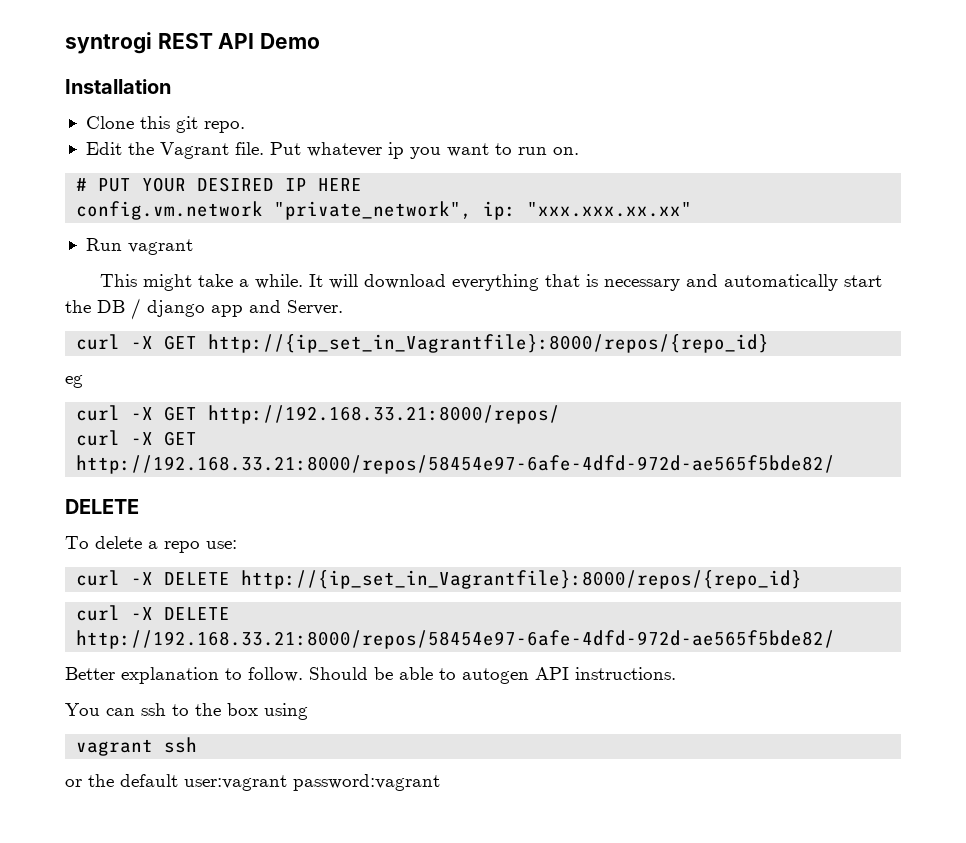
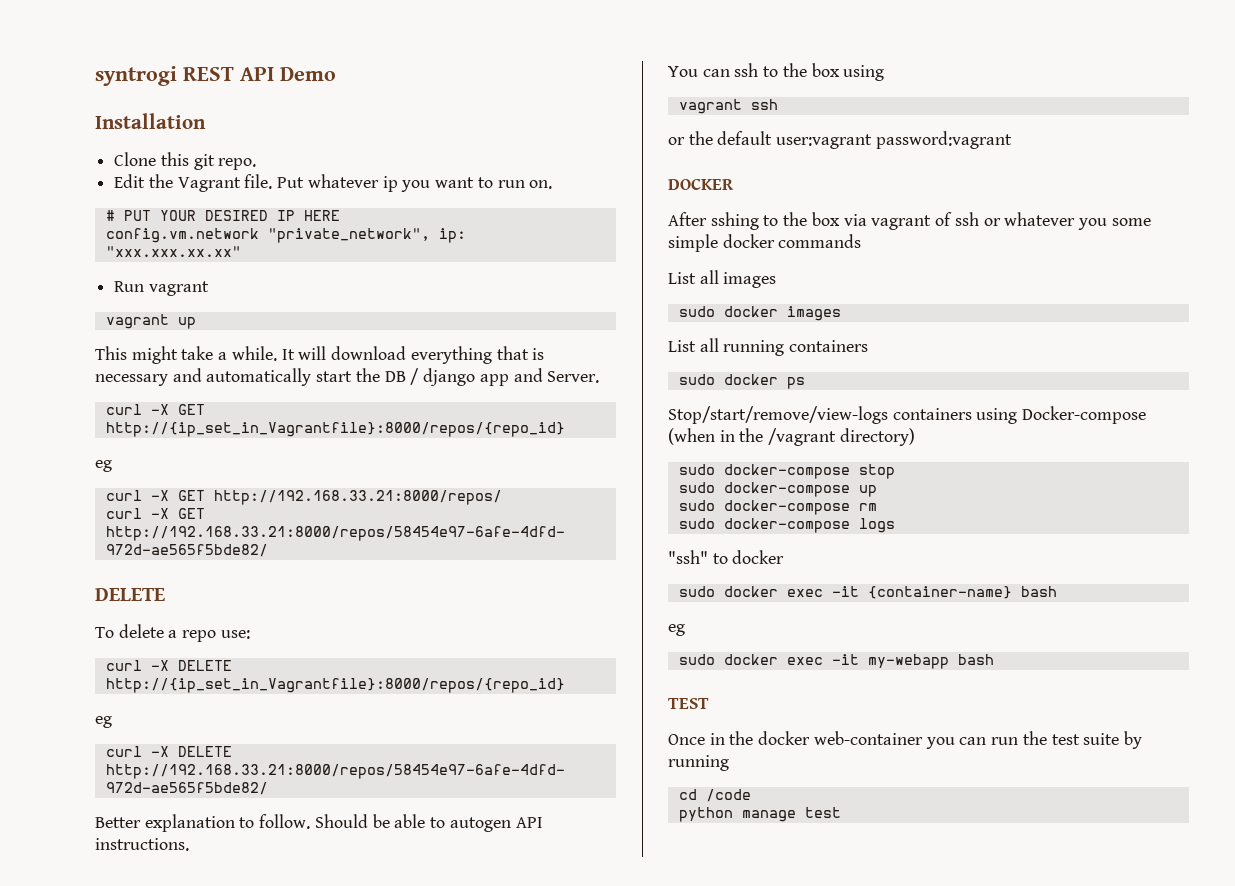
(193, 247) none -> [105,314,196,329] // vagrant up
(803, 579) none -> [95,716,112,728] // eg
(440, 782) none -> [668,179,734,190] [668,212,1151,230] [668,234,862,252] [668,270,777,288] [678,306,841,321] [668,338,869,356] [678,374,805,389] [668,406,1147,424] [668,428,915,446] [678,464,895,479] [678,482,877,497] [678,500,877,515] [678,518,895,533] [668,550,785,564] [678,586,1057,599] [668,624,685,636] [678,654,994,669] [668,698,709,709] [668,731,1142,749] [668,755,729,771] [678,789,751,802] [678,807,841,822] // DOCKER // After sshing to the box via vagrant of ssh or whatever you some simple docker commands // List all images // sudo docker images // List all running containers // sudo docker ps // Stop/start/remove/view-logs containers using Docker-compose (when in the /vagrant directory) // sudo docker-compose stop // sudo docker-compose up // sudo docker-compose rm // sudo docker-compose logs // "ssh" to docker // sudo docker exec -it {container-name} bash // eg // sudo docker exec -it my-webapp bash // TEST // Once in the docker web-container you can run the test suite by running // cd /code // python manage test

